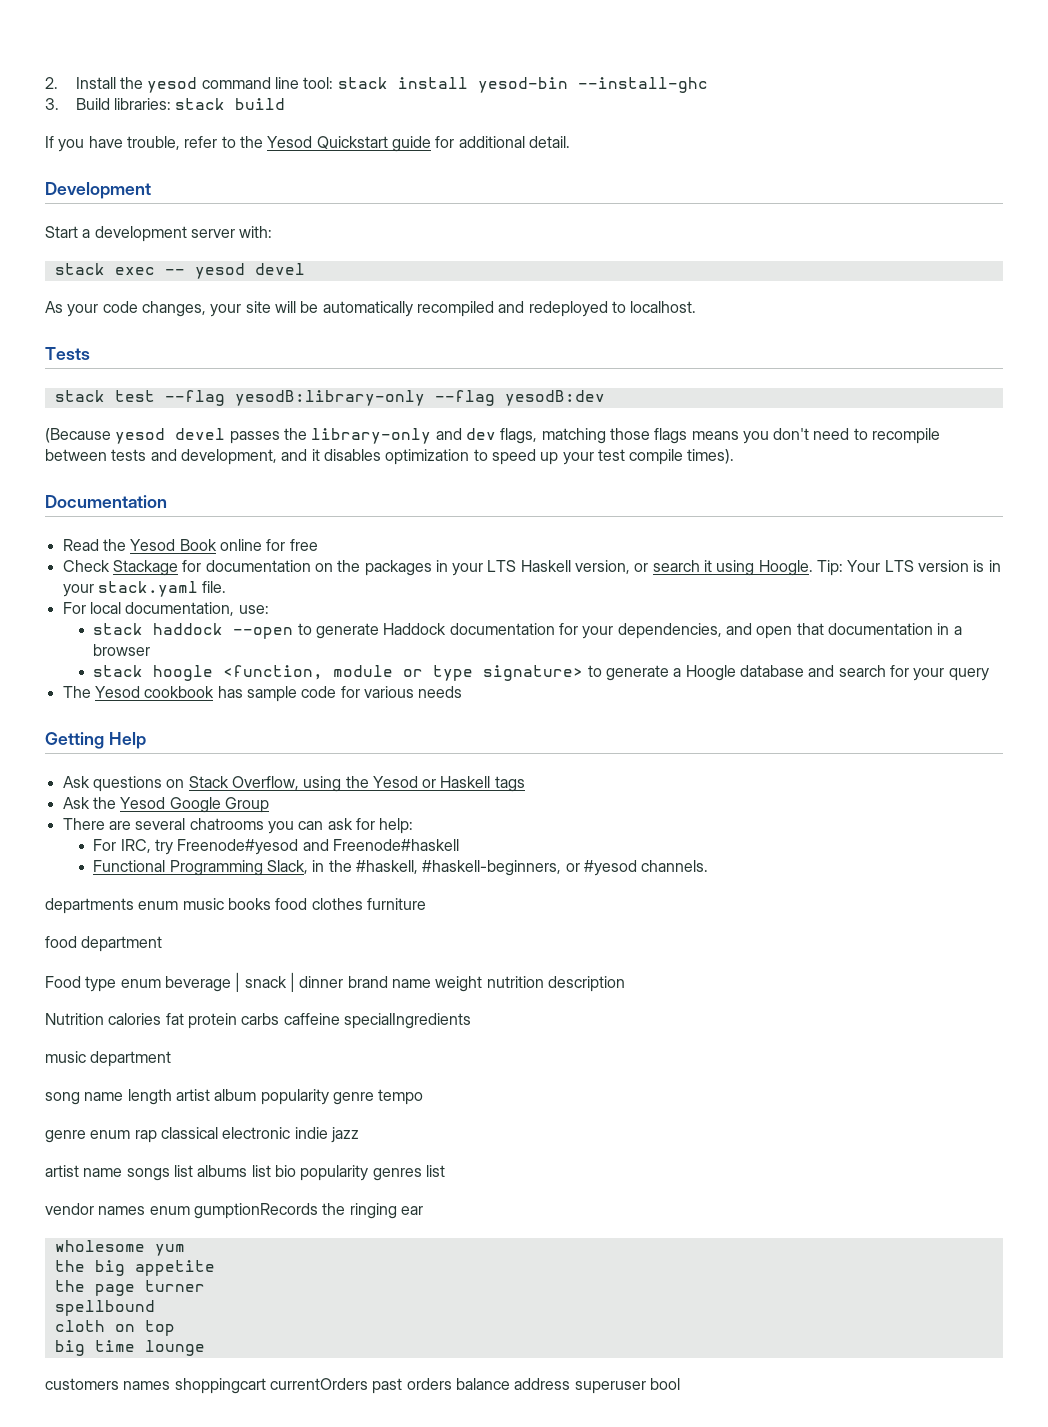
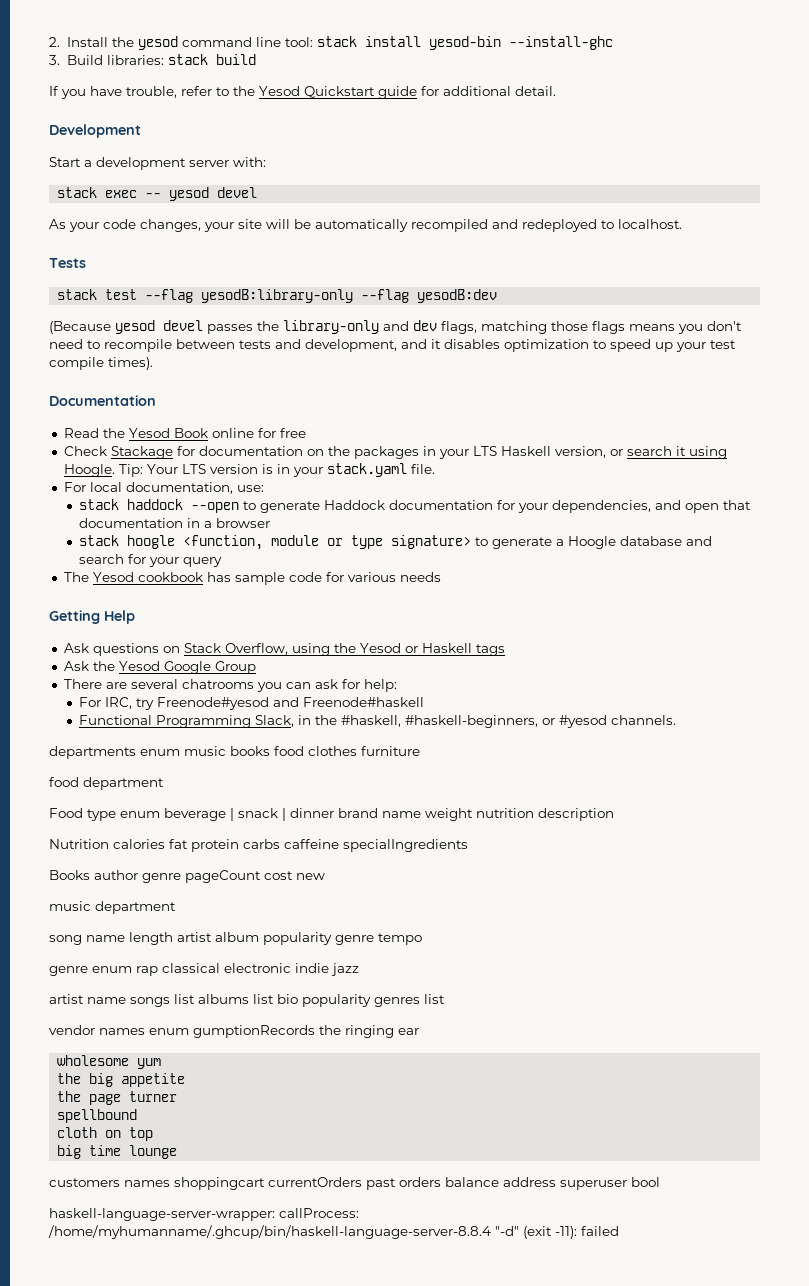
(471, 1021) none -> [49,870,325,883] // Books author genre pageCount cost new
(680, 1384) none -> [49,1208,359,1221] [48,1225,619,1239] // haskell-language-server-wrapper: callProcess: /home/myhumanname/.ghcup/bin/haskell-language-server-8.8.4 "-d" (exit -11): failed

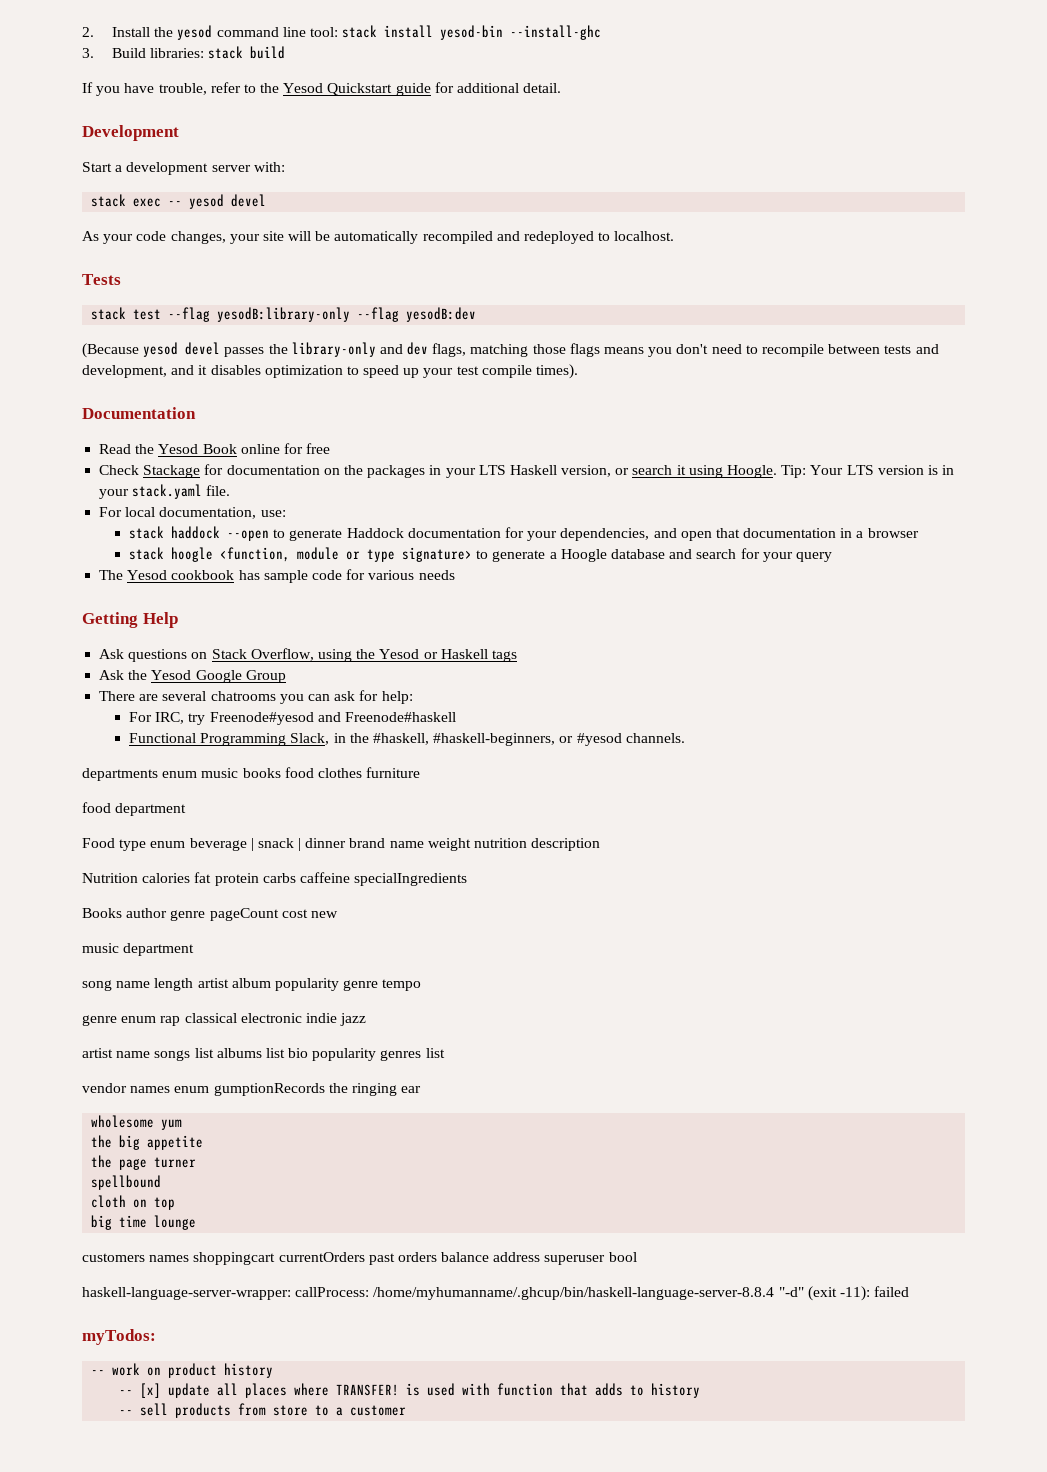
(619, 1231) none -> [82,1329,156,1345] [91,1363,274,1378] [119,1383,701,1398] [119,1403,407,1418] // myTodos: // -- work on product history // -- [x] update all places where TRANSFER! is used with function that adds to history // -- sell products from store to a customer

